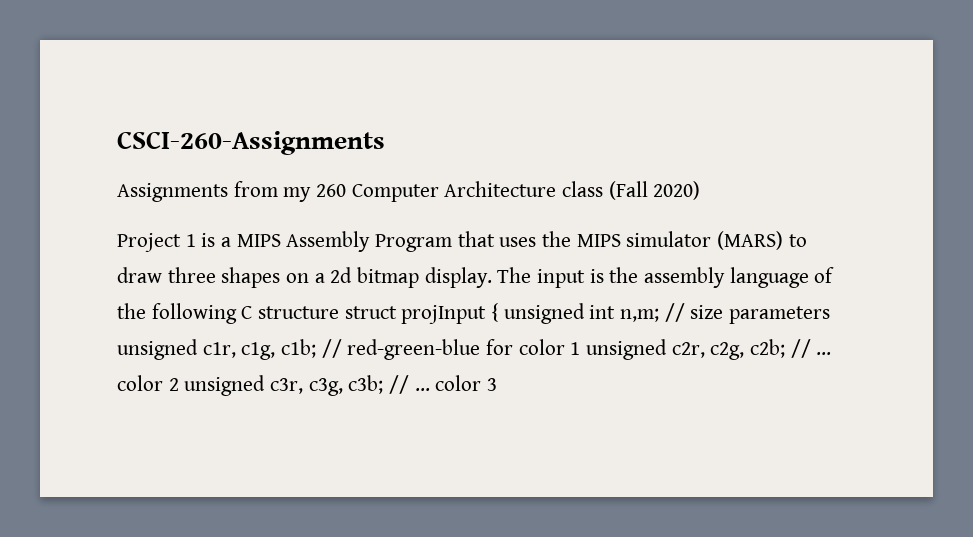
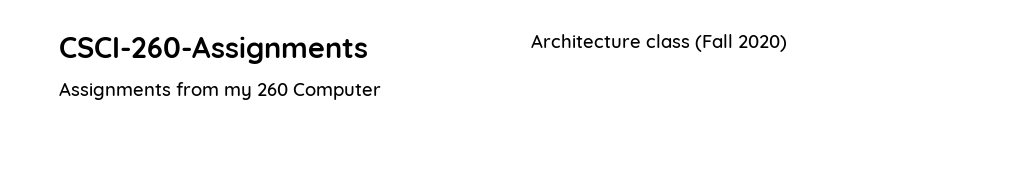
[117,231,807,252] [117,267,835,288] [117,303,831,324] [117,339,832,360] [117,375,498,396] // Project 1 is a MIPS Assembly Program that uses the MIPS simulator (MARS) to draw three shapes on a 2d bitmap display. The input is the assembly language of the following C structure struct projInput { unsigned int n,m; // size parameters unsigned c1r, c1g, c1b; // red-green-blue for color 1 unsigned c2r, c2g, c2b; // ... color 2 unsigned c3r, c3g, c3b; // ... color 3 -> (787, 43) none

